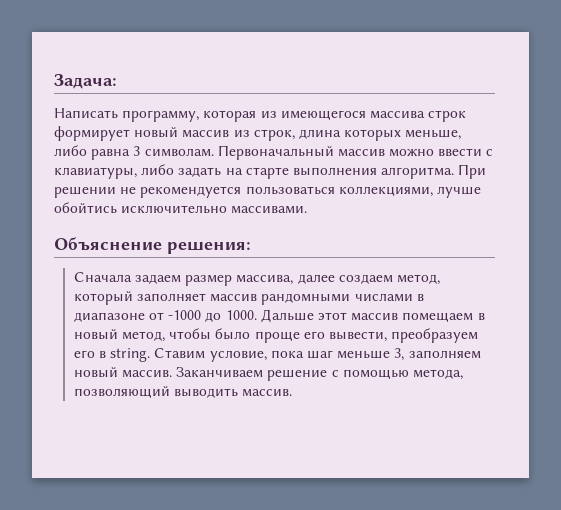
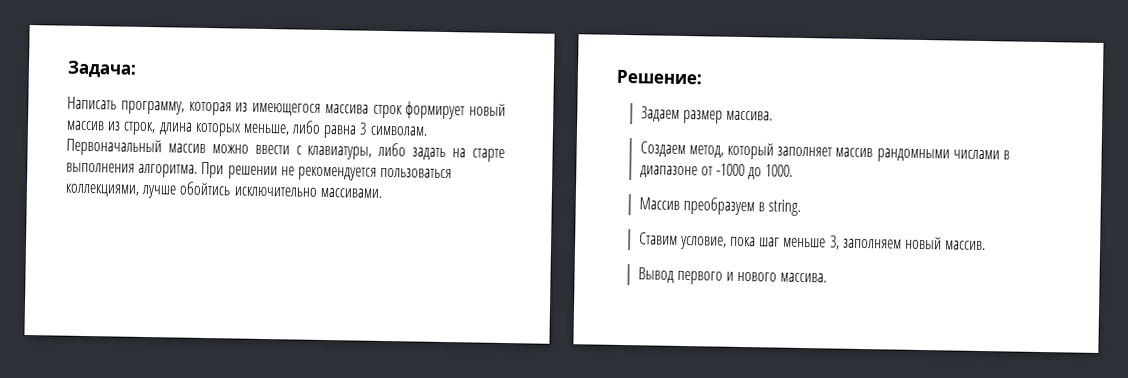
[54,237,251,254] [73,272,393,286] Объяснение решения: // Сначала задаем размер массива, далее создаем -> [616,69,702,85] [640,106,774,124] [639,141,686,158] Решение: // Задаем размер массива. // Создаем
[260,309,485,323] [73,328,479,343] [73,350,95,358] Дальше этот массив помещаем в новый метод, чтобы было проще его вывести, преобразуем его -> [638,196,755,216] // Массив преобразуем
(151, 355) none -> (802, 207) //
[176,367,464,381] [73,386,293,398] Заканчиваем решение с помощью метода, позволяющий выводить массив. -> [637,267,828,285] // Вывод первого и нового массива.

